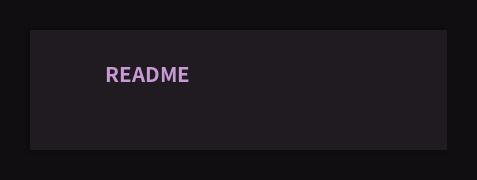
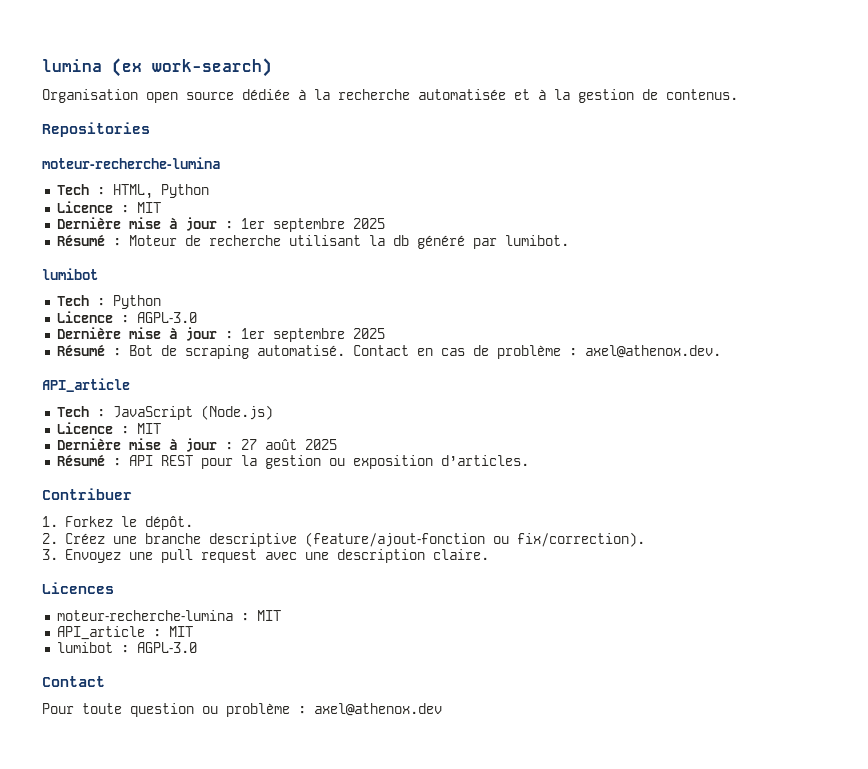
[105,67,190,82] README -> [42,58,272,77] [42,89,738,103] [42,122,150,137] [42,157,220,169] [56,184,209,199] [56,201,161,213] [56,217,385,232] [56,234,569,249] [42,268,98,280] [56,295,161,309] [56,311,197,323] [56,327,385,342] [56,344,721,359] [42,378,130,392] [56,405,273,420] [56,422,161,434] [56,438,337,452] [56,454,529,469] [42,488,132,500] [42,516,193,530] [42,532,645,547] [42,549,489,563] [42,582,114,594] [56,610,281,621] [56,626,193,640] [56,642,197,653] [42,676,105,687] [42,703,442,717] lumina (ex work-search) // Organisation open source dédiée à la recherche automatisée et à la gestion de contenus. // Repositories // moteur‑recherche‑lumina // Tech : HTML, Python // Licence : MIT // Dernière mise à jour : 1er septembre 2025 // Résumé : Moteur de recherche utilisant la db généré par lumibot. // lumibot // Tech : Python // Licence : AGPL‑3.0 // Dernière mise à jour : 1er septembre 2025 // Résumé : Bot de scraping automatisé. Contact en cas de problème : axel@athenox.dev. // API_article // Tech : JavaScript (Node.js) // Licence : MIT // Dernière mise à jour : 27 août 2025 // Résumé : API REST pour la gestion ou exposition d’articles. // Contribuer // 1. Forkez le dépôt. // 2. Créez une branche descriptive (feature/ajout‑fonction ou fix/correction). // 3. Envoyez une pull request avec une description claire. // Licences // moteur‑recherche‑lumina : MIT // API_article : MIT // lumibot : AGPL‑3.0 // Contact // Pour toute question ou problème : axel@athenox.dev

